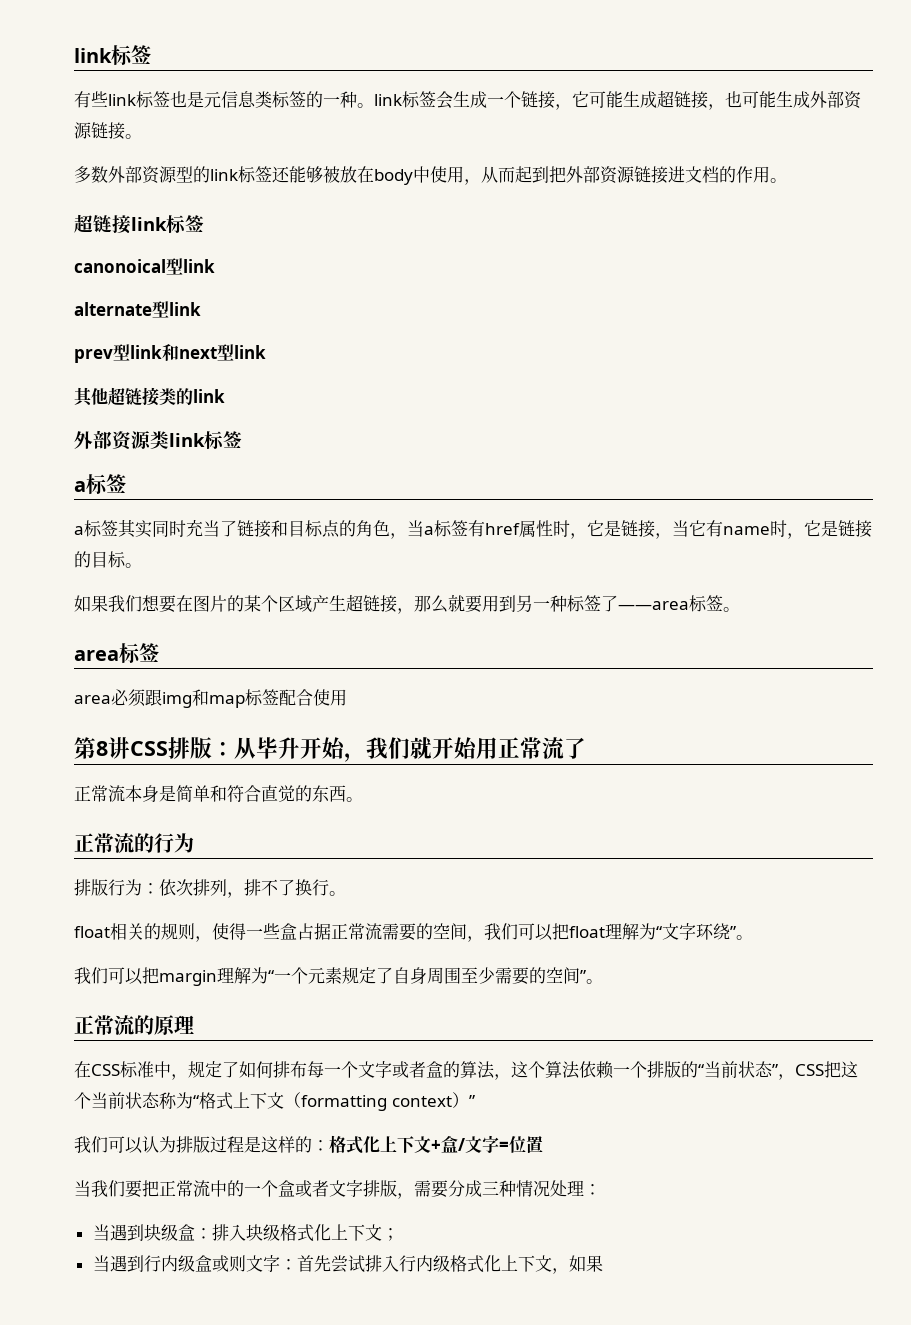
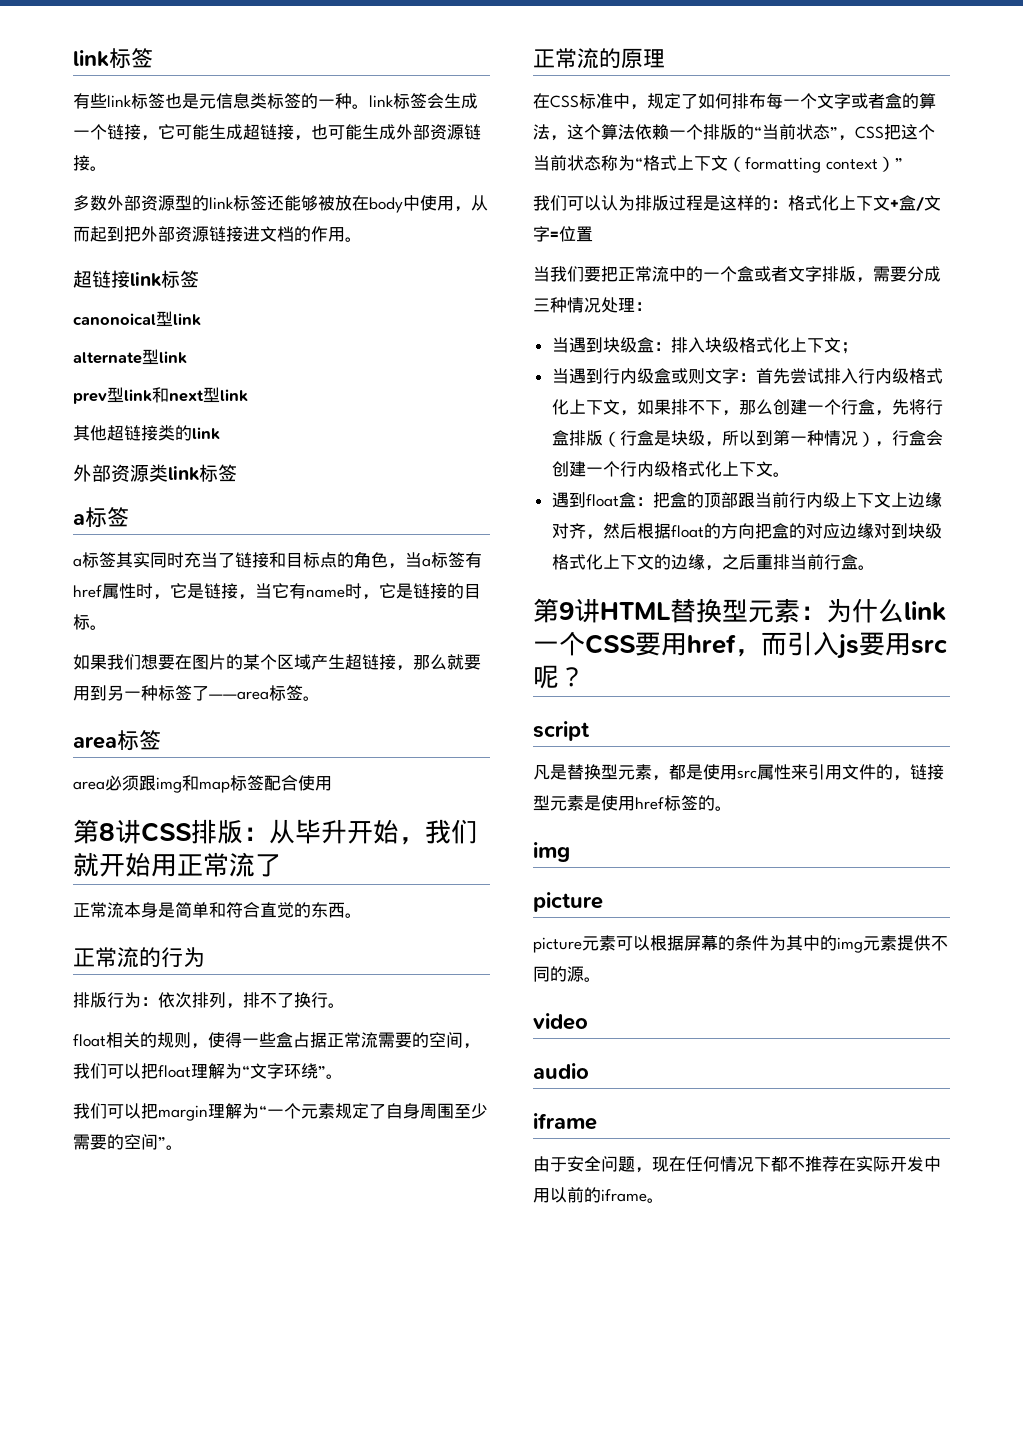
(603, 1263) none -> [670,399,943,416] [551,430,943,447] [551,461,790,477] [551,492,942,508] [551,523,942,540] [551,554,875,571] [533,598,946,623] [533,631,948,659] [533,665,585,689] [533,721,590,741] [533,764,944,781] [533,795,732,811] [533,842,570,862] [533,892,603,912] [533,935,948,953] [533,966,601,982] [533,1013,588,1030] [533,1063,589,1079] [533,1113,597,1130] [533,1156,941,1173] [533,1187,664,1203] 排不下，那么创建一个行盒，先将行盒排版（行盒是块级，所以到第一种情况），行盒会创建一个行内级格式化上下文。 // 遇到float盒：把盒的顶部跟当前行内级上下文上边缘对齐，然后根据float的方向把盒的对应边缘对到块级格式化上下文的边缘，之后重排当前行盒。 // 第9讲HTML替换型元素：为什么link一个CSS要用href，而引入js要用src呢？ // script // 凡是替换型元素，都是使用src属性来引用文件的，链接型元素是使用href标签的。 // img // picture // picture元素可以根据屏幕的条件为其中的img元素提供不同的源。 // video // audio // iframe // 由于安全问题，现在任何情况下都不推荐在实际开发中用以前的iframe。

